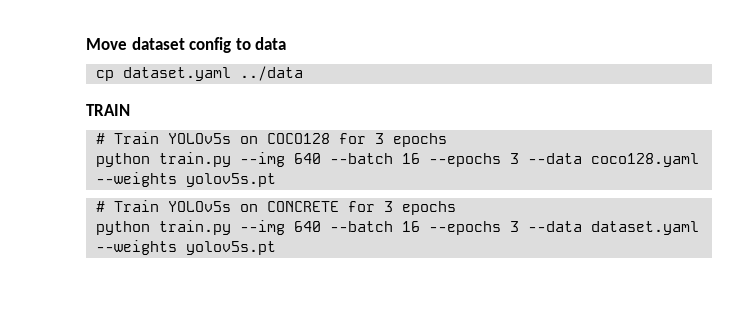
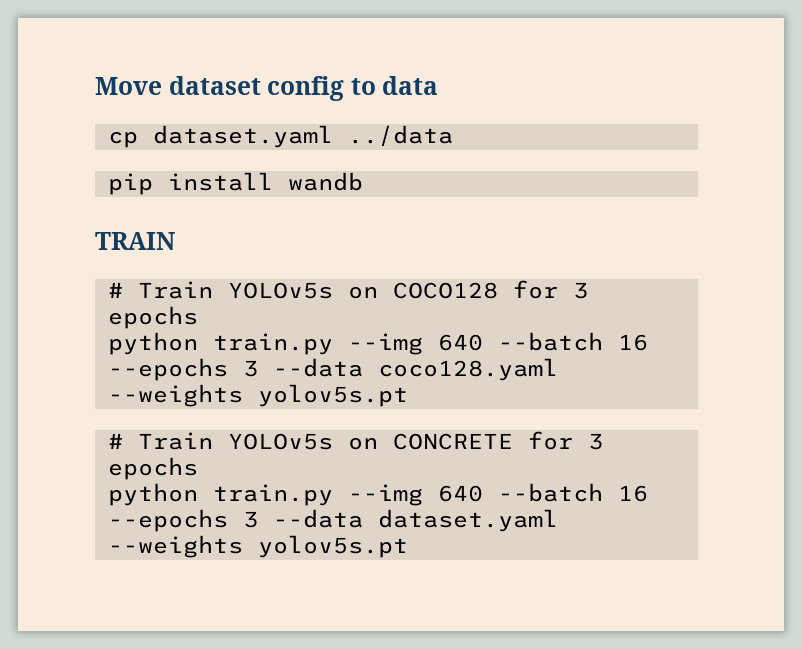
(303, 73) none -> [107,172,363,195] // pip install wandb

